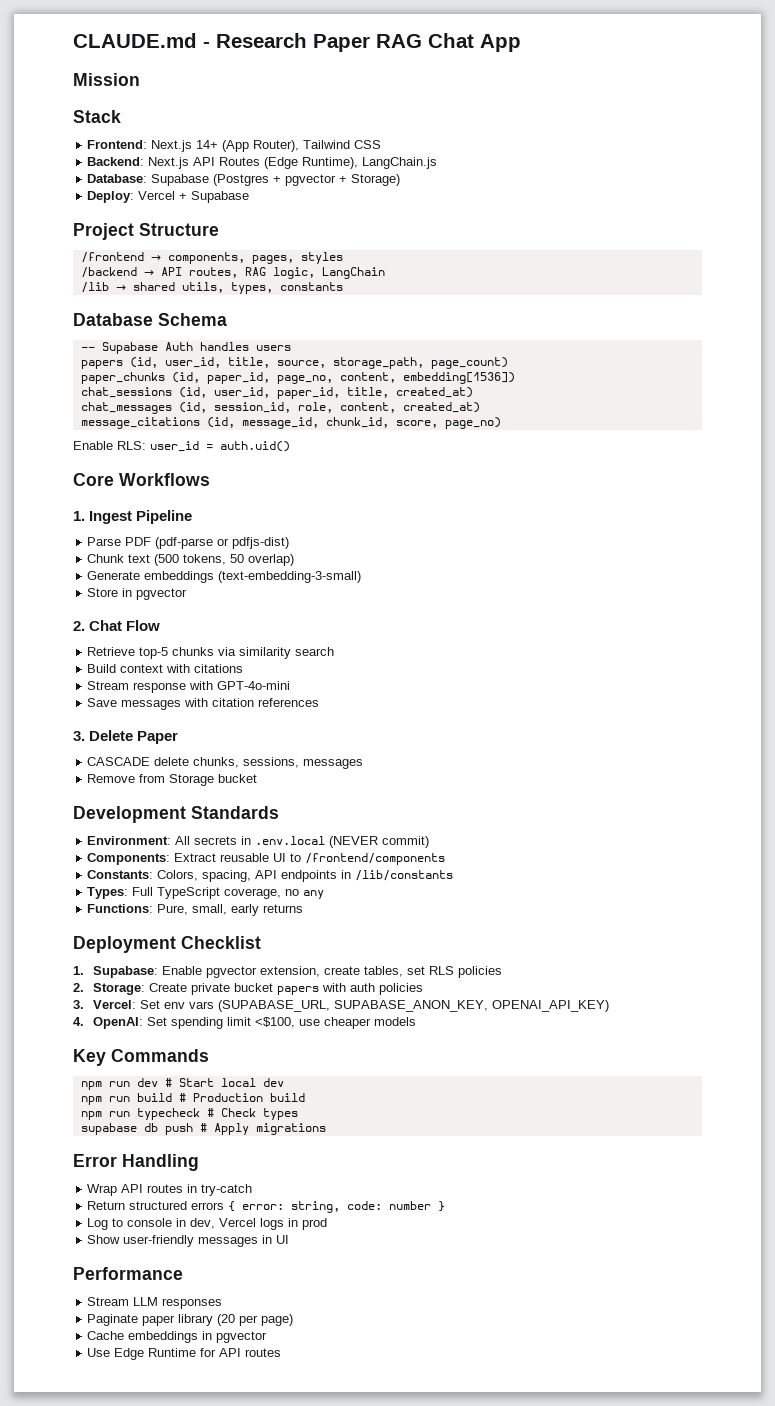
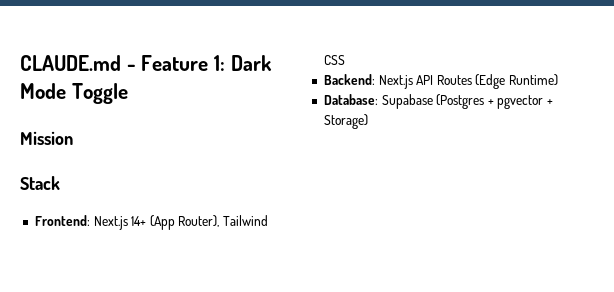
[216,33,521,52] Research Paper RAG Chat App -> [141,55,272,71] [20,83,128,104] Feature 1: Dark Mode Toggle
[302,157,438,169] Runtime), LangChain.js -> [509,74,559,86] Runtime)
[87,191,250,203] [73,223,219,240] [80,252,343,264] [80,267,385,279] [80,282,343,294] [73,313,227,326] [80,342,291,354] [80,357,508,369] [80,372,515,384] [80,387,473,399] [80,402,480,414] [80,417,501,429] [73,441,290,452] [73,473,210,486] [73,510,193,524] [87,537,290,549] [87,554,295,566] [87,571,362,583] [87,588,188,600] [73,620,161,631] [87,647,335,659] [87,664,244,673] [87,681,291,693] [87,698,320,710] [73,730,179,744] [87,757,364,769] [87,774,258,786] [73,806,279,823] [87,836,430,848] [87,853,446,865] [87,870,454,882] [87,887,325,899] [87,904,304,916] [73,936,261,953] [73,966,503,978] [73,983,424,995] [73,1000,610,1012] [73,1017,417,1029] [73,1049,209,1066] [80,1078,284,1090] [80,1093,305,1105] [80,1108,298,1120] [80,1123,326,1135] [73,1154,199,1171] [87,1184,253,1196] [87,1201,446,1213] [87,1218,328,1230] [87,1235,290,1247] [73,1267,183,1280] [87,1297,223,1309] [87,1314,294,1326] [87,1331,268,1343] [87,1348,282,1360] // Deploy: Vercel + Supabase // Project Structure // /frontend → components, pages, styles // /backend → API routes, RAG logic, LangChain // /lib → shared utils, types, constants // Database Schema // -- Supabase Auth handles users // papers (id, user_id, title, source, storage_path, page_count) // paper_chunks (id, paper_id, page_no, content, embedding[1536]) // chat_sessions (id, user_id, paper_id, title, created_at) // chat_messages (id, session_id, role, content, created_at) // message_citations (id, message_id, chunk_id, score, page_no) // Enable RLS: user_id = auth.uid() // Core Workflows // 1. Ingest Pipeline // Parse PDF (pdf-parse or pdfjs-dist) // Chunk text (500 tokens, 50 overlap) // Generate embeddings (text-embedding-3-small) // Store in pgvector // 2. Chat Flow // Retrieve top-5 chunks via similarity search // Build context with citations // Stream response with GPT-4o-mini // Save messages with citation references // 3. Delete Paper // CASCADE delete chunks, sessions, messages // Remove from Storage bucket // Development Standards // Environment: All secrets in .env.local (NEVER commit) // Components: Extract reusable UI to /frontend/components // Constants: Colors, spacing, API endpoints in /lib/constants // Types: Full TypeScript coverage, no any // Functions: Pure, small, early returns // Deployment Checklist // 1. Supabase: Enable pgvector extension, create tables, set RLS policies // 2. Storage: Create private bucket papers with auth policies // 3. Vercel: Set env vars (SUPABASE_URL, SUPABASE_ANON_KEY, OPENAI_API_KEY) // 4. OpenAI: Set spending limit <$100, use cheaper models // Key Commands // npm run dev # Start local dev // npm run build # Production build // npm run typecheck # Check types // supabase db push # Apply migrations // Error Handling // Wrap API routes in try-catch // Return structured errors { error: string, code: number } // Log to console in dev, Vercel logs in prod // Show user-friendly messages in UI // Performance // Stream LLM responses // Paginate paper library (20 per page) // Cache embeddings in pgvector // Use Edge Runtime for API routes -> (368, 121) none

